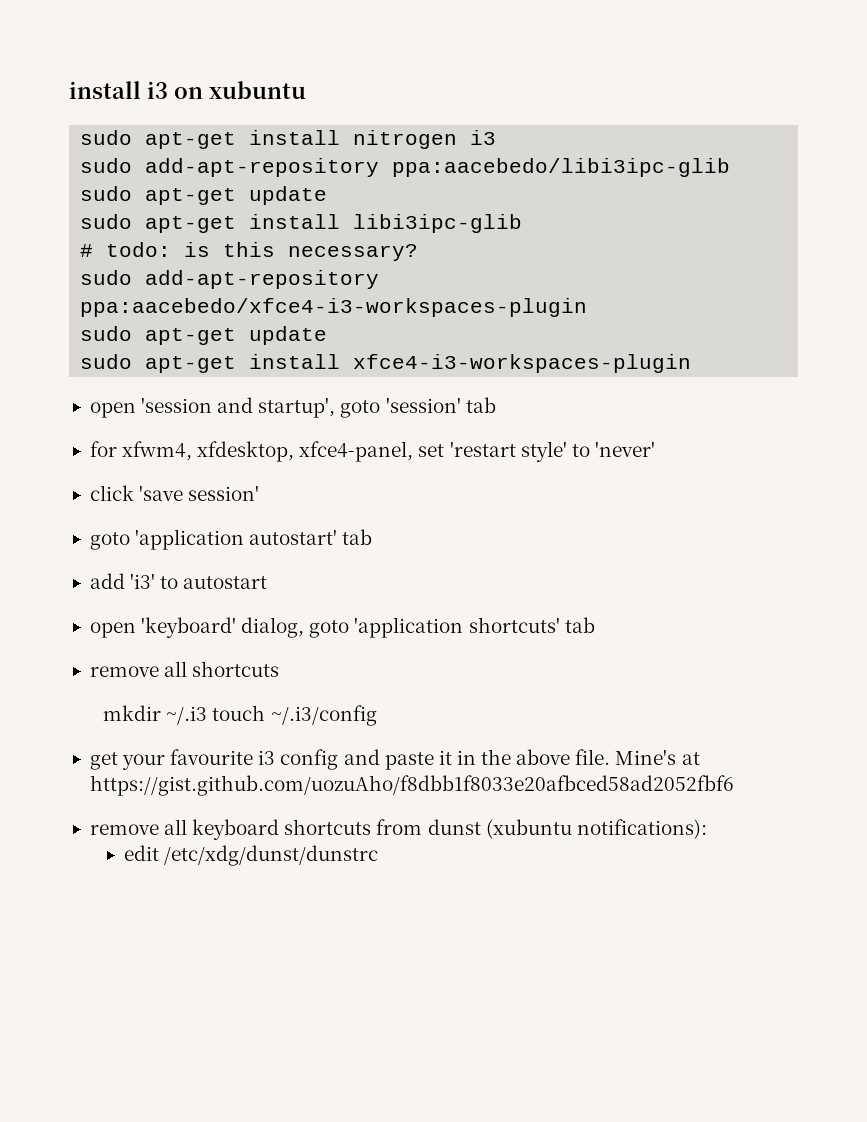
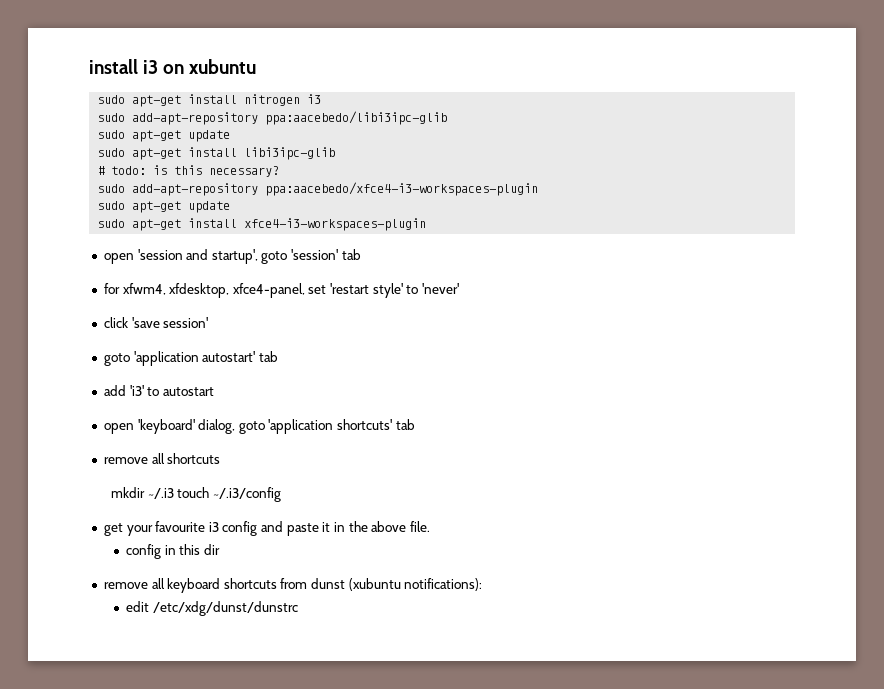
[615,749,700,765] [89,775,734,796] Mine's at https://gist.github.com/uozuAho/f8dbb1f8033e20afbced58ad2052fbf6 -> [125,544,220,559] // config in this dir

